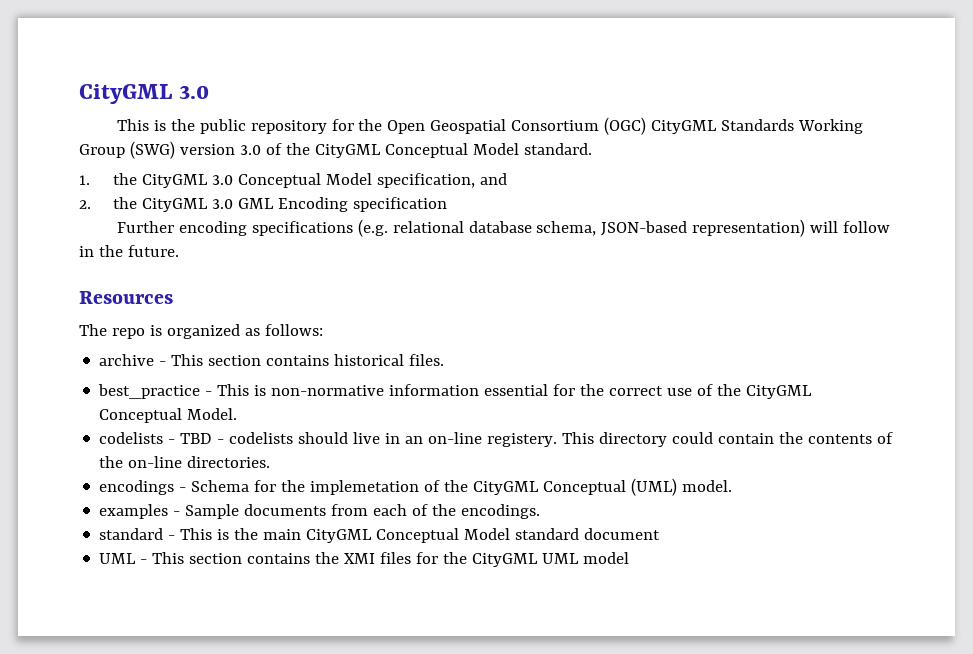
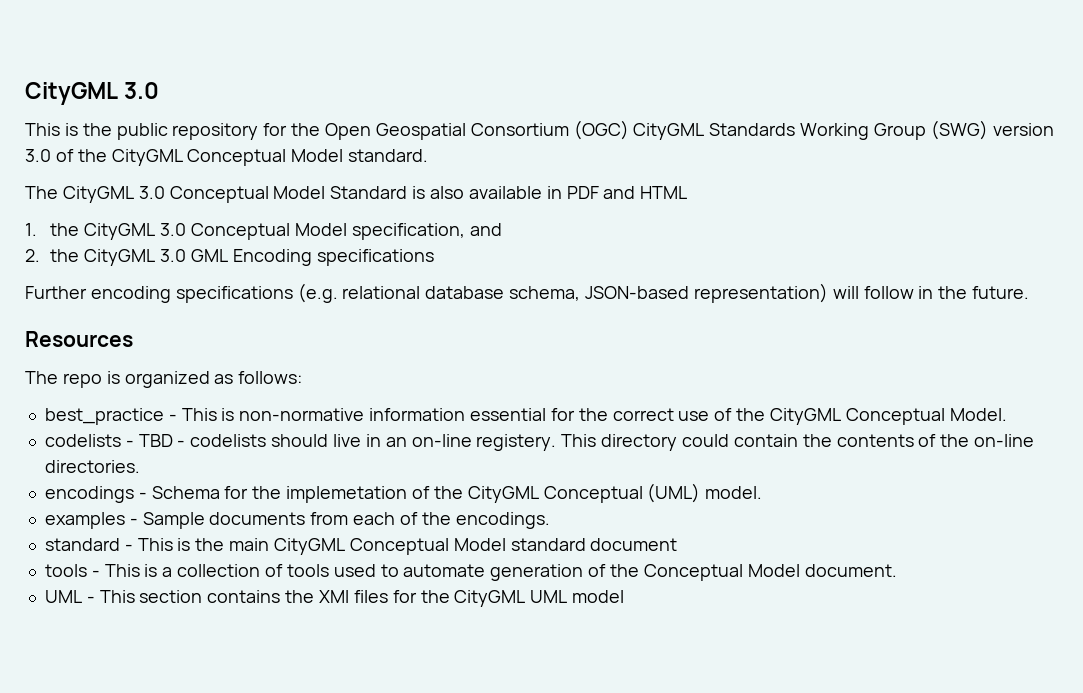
(592, 149) none -> [25,186,688,203] // The CityGML 3.0 Conceptual Model Standard is also available in PDF and HTML
[353,197,448,212] specification -> [316,249,434,266] specifications
[99,354,445,366] // archive - This section contains historical files. -> (303, 377) none
(661, 534) none -> [44,564,897,581] // tools - This is a collection of tools used to automate generation of the Conceptual Model document.

